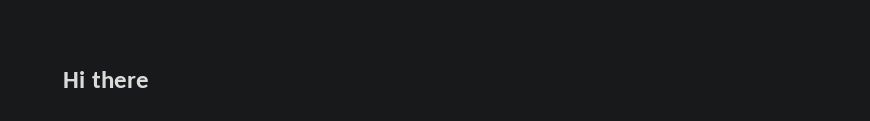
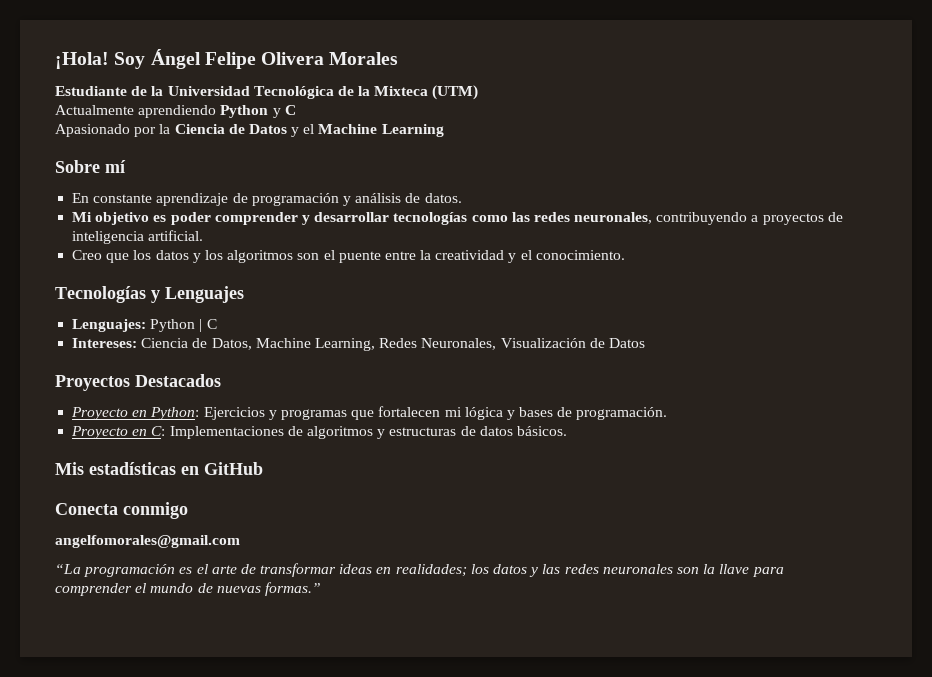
[63,71,149,88] Hi there -> [55,49,399,69] [55,85,479,100] [55,105,296,118] [55,124,444,137] [55,160,126,173] [72,193,462,206] [72,212,843,225] [72,230,204,244] [72,250,625,263] [55,286,244,303] [72,319,217,332] [72,338,645,351] [55,374,221,391] [71,406,668,420] [71,426,567,439] [55,462,263,475] [55,502,188,519] [55,535,240,548] [55,563,784,577] [55,582,321,596] ¡Hola! Soy Ángel Felipe Olivera Morales // Estudiante de la Universidad Tecnológica de la Mixteca (UTM) // Actualmente aprendiendo Python y C // Apasionado por la Ciencia de Datos y el Machine Learning // Sobre mí // En constante aprendizaje de programación y análisis de datos. // Mi objetivo es poder comprender y desarrollar tecnologías como las redes neuronales, contribuyendo a proyectos de inteligencia artificial. // Creo que los datos y los algoritmos son el puente entre la creatividad y el conocimiento. // Tecnologías y Lenguajes // Lenguajes: Python | C // Intereses: Ciencia de Datos, Machine Learning, Redes Neuronales, Visualización de Datos // Proyectos Destacados // Proyecto en Python: Ejercicios y programas que fortalecen mi lógica y bases de programación. // Proyecto en C: Implementaciones de algoritmos y estructuras de datos básicos. // Mis estadísticas en GitHub // Conecta conmigo // angelfomorales@gmail.com // “La programación es el arte de transformar ideas en realidades; los datos y las redes neuronales son la llave para comprender el mundo de nuevas formas.”

